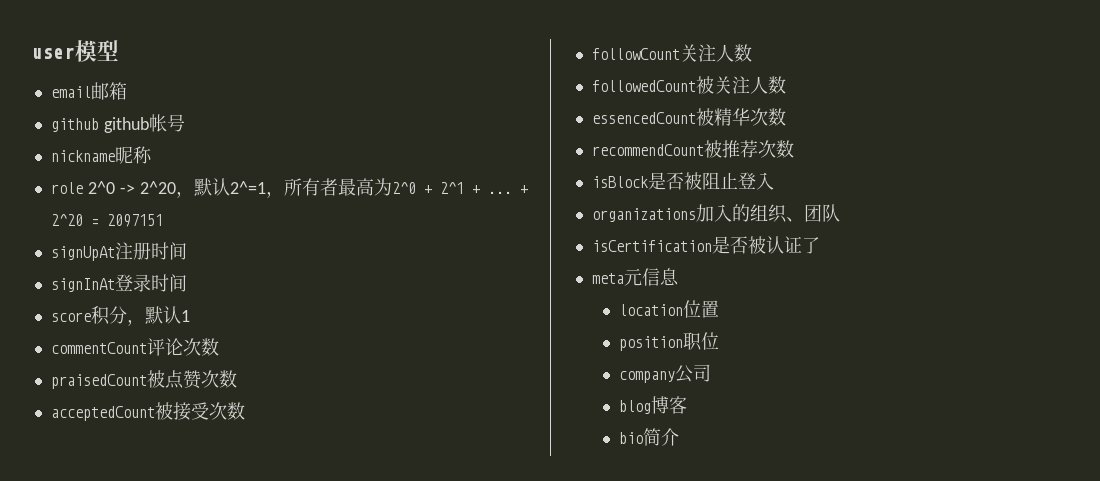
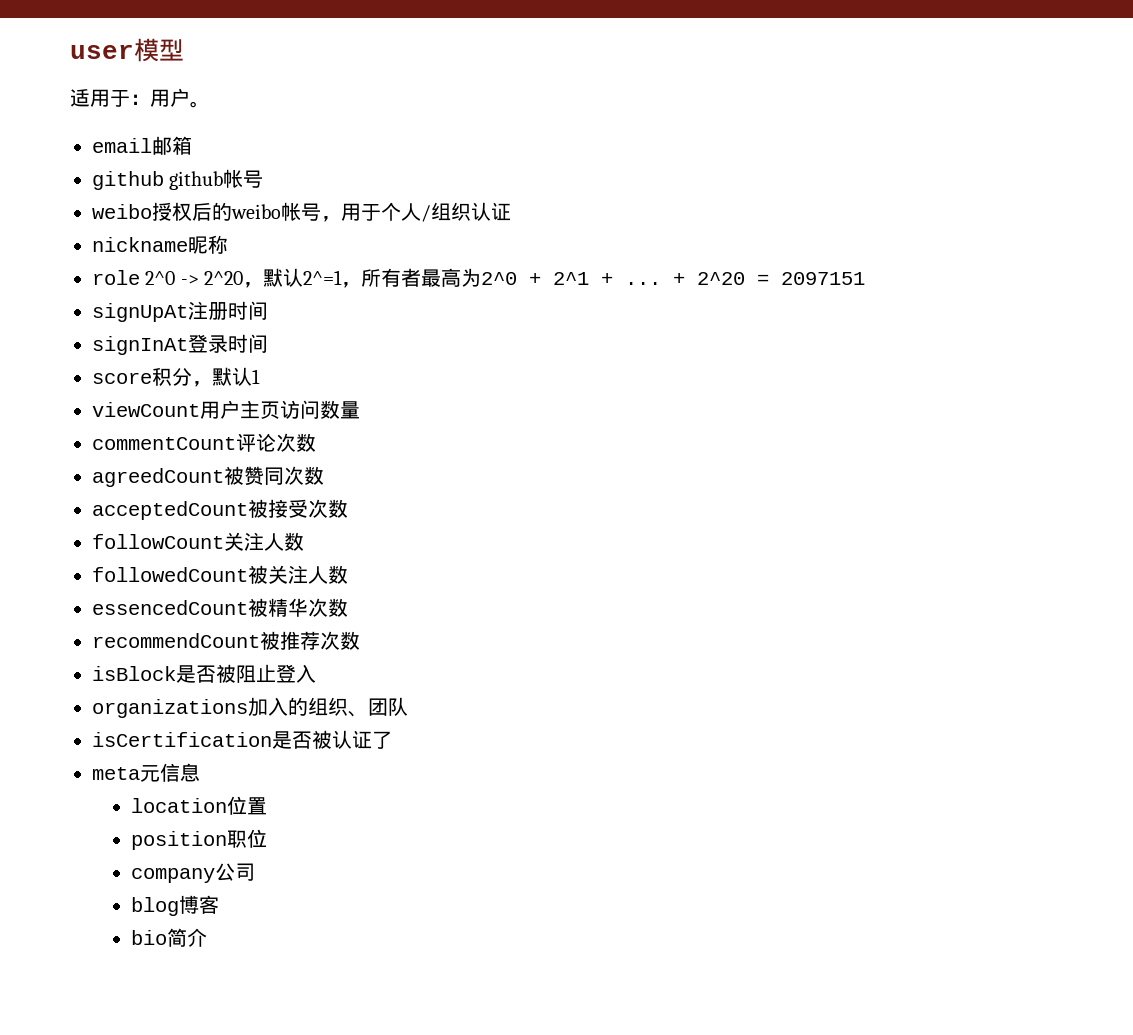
(119, 50) none -> [70,88,210,108] // 适用于：用户。
(185, 123) none -> [92,202,511,222] // weibo授权后的weibo帐号，用于个人/组织认证
(190, 316) none -> [92,400,360,419] // viewCount用户主页访问数量
[50,370,202,389] praisedCount被点赞 -> [92,466,284,487] agreedCount被赞同

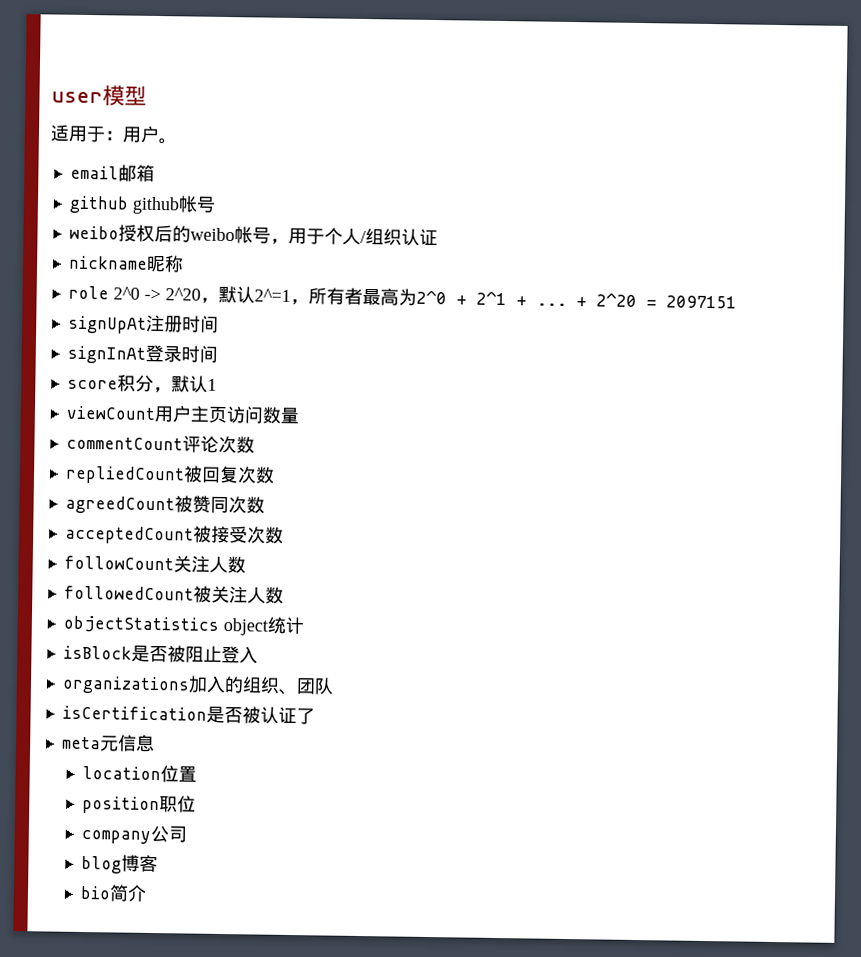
(316, 442) none -> [64,465,275,485] // repliedCount被回复次数
[92,598,348,617] [92,631,360,650] essencedCount被精华次数 // recommendCount被推荐次数 -> [62,615,304,636] objectStatistics object统计

